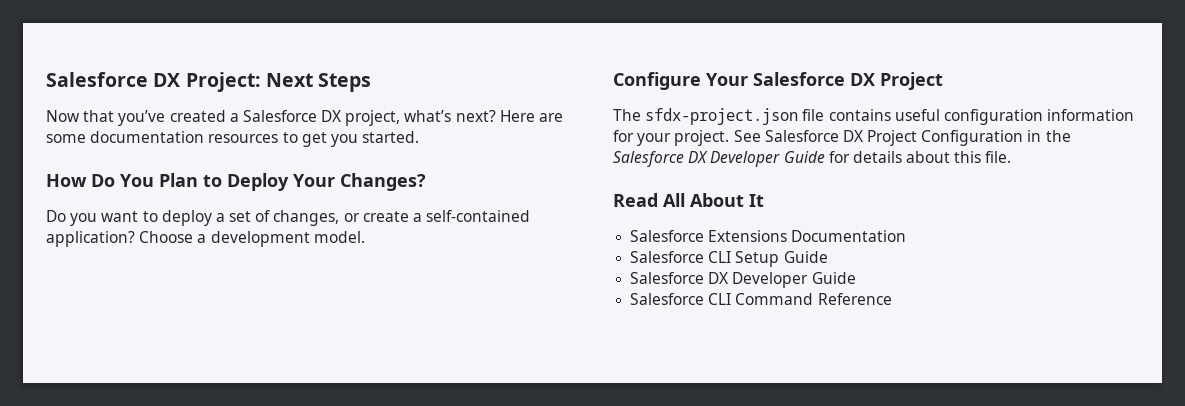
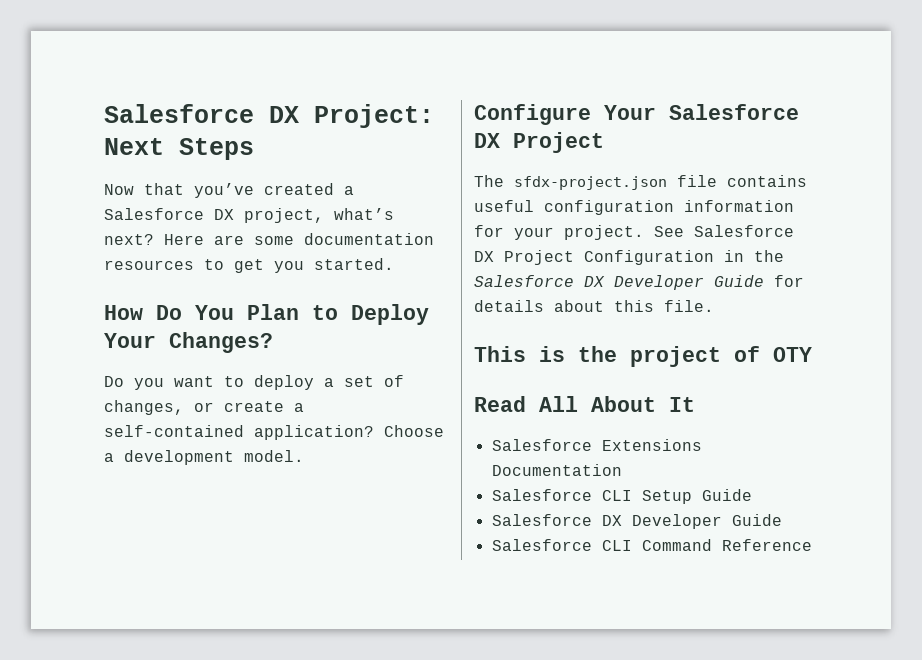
(1012, 157) none -> [474,346,812,367] // This is the project of OTY

